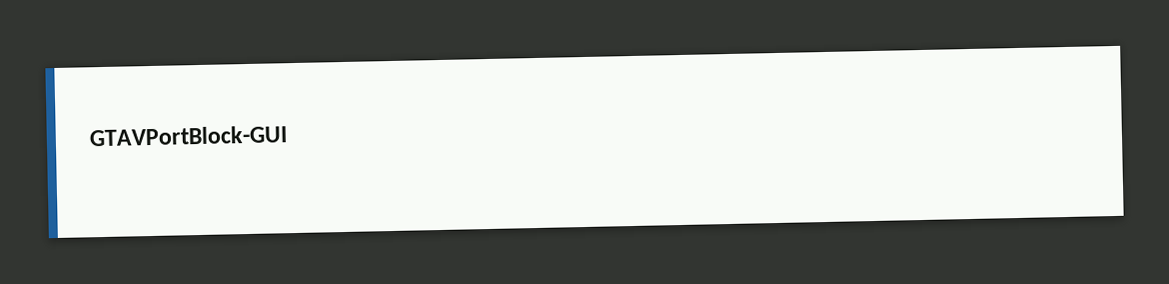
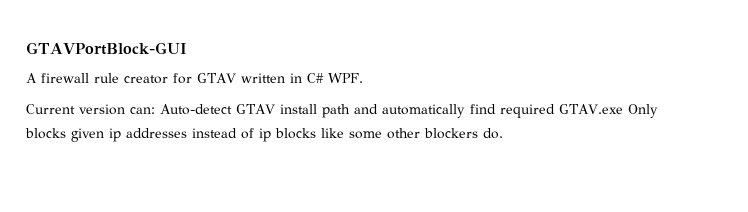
(287, 136) none -> [26,73,363,84] [26,104,658,118] [25,128,503,142] // A firewall rule creator for GTAV written in C# WPF. // Current version can: Auto-detect GTAV install path and automatically find required GTAV.exe Only blocks given ip addresses instead of ip blocks like some other blockers do.

